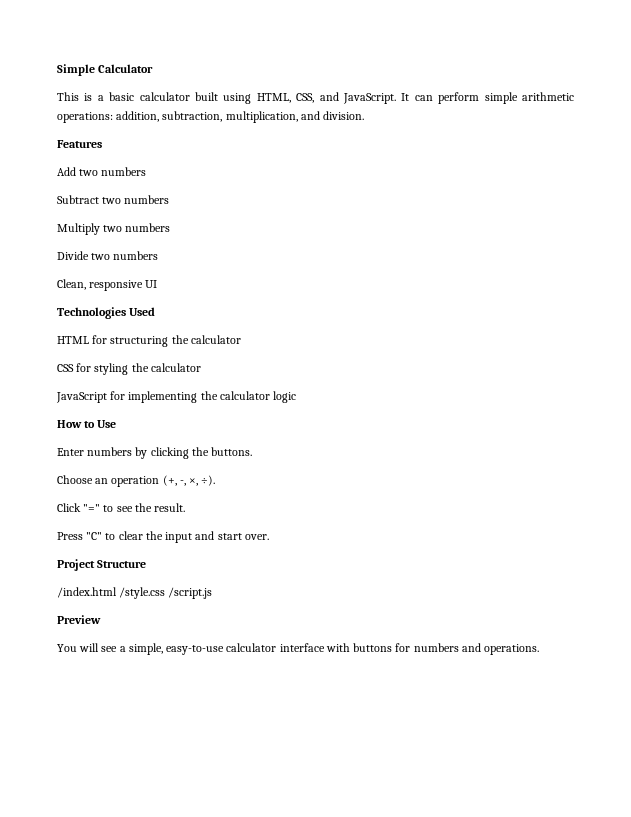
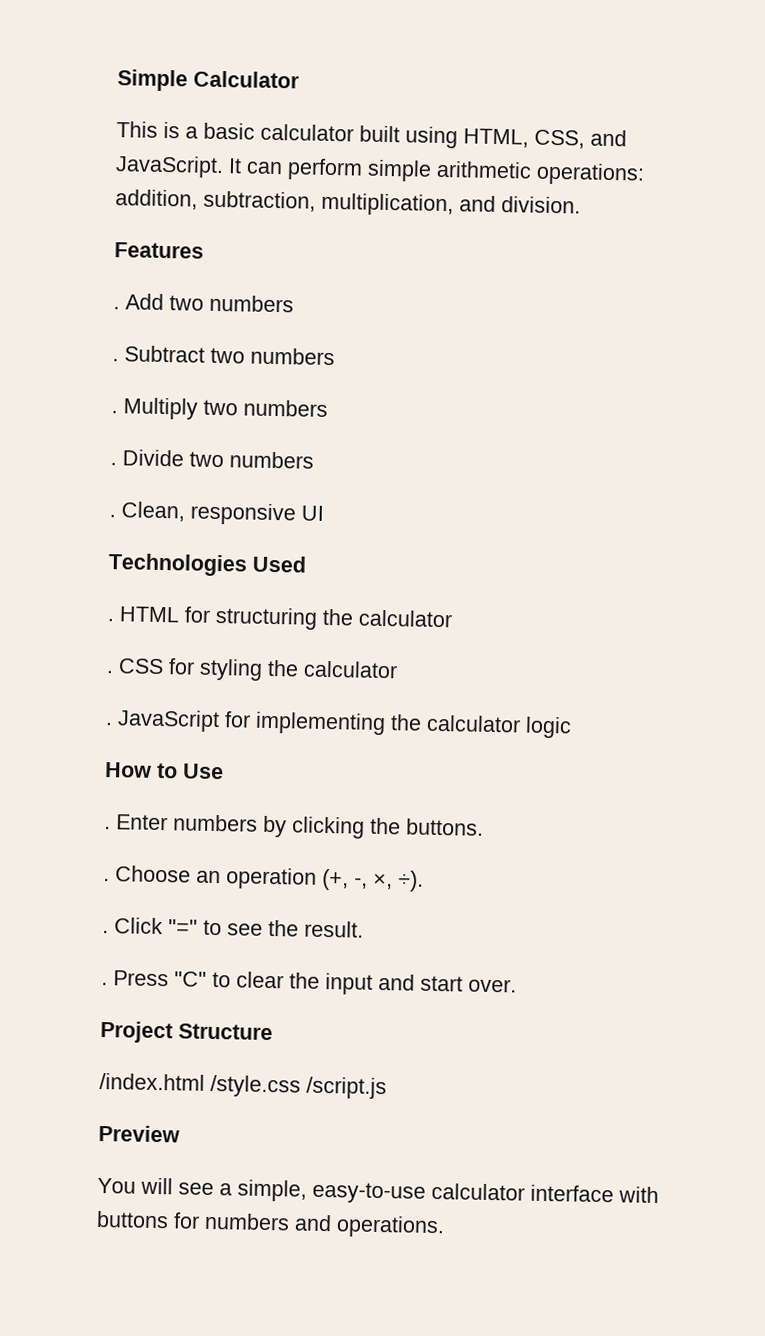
(102, 144) none -> [113,306,120,310] .
(147, 171) none -> [112,358,119,362] .
(170, 199) none -> [111,410,118,414] .
(171, 227) none -> [110,462,117,466] .
(159, 255) none -> [109,514,116,518] .
(156, 311) none -> [107,618,114,622] .
(241, 339) none -> [106,670,113,674] .
(201, 367) none -> [105,722,112,726] .
(117, 424) none -> [104,826,111,830] .
(253, 451) none -> [103,878,110,882] .
(216, 480) none -> [102,930,109,934] .
(186, 507) none -> [101,981,108,986] .

